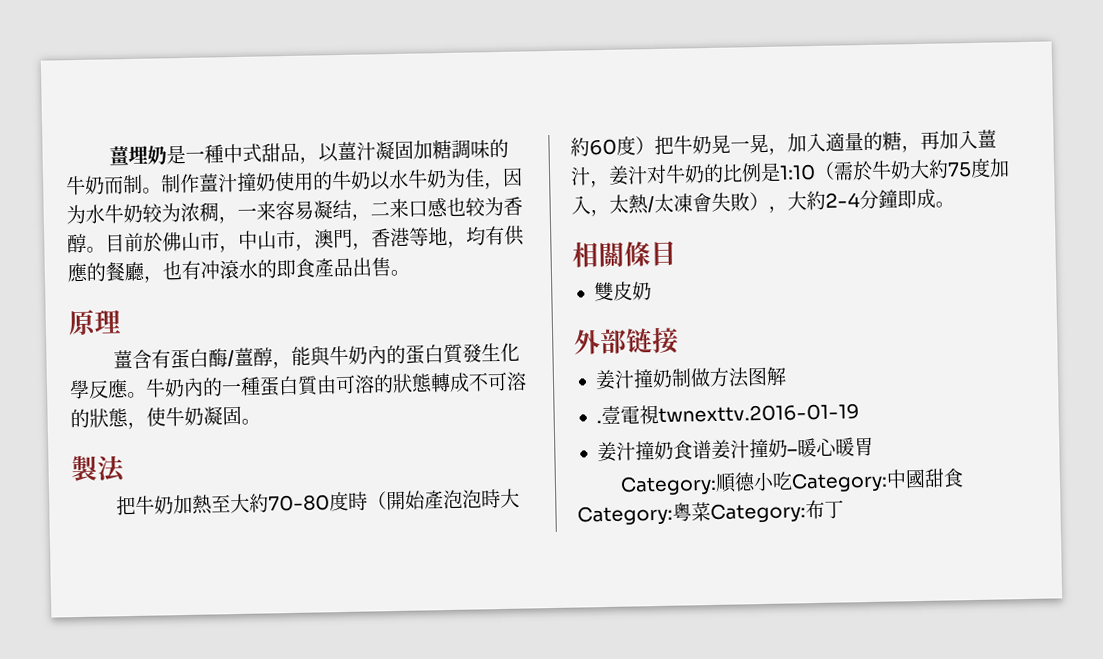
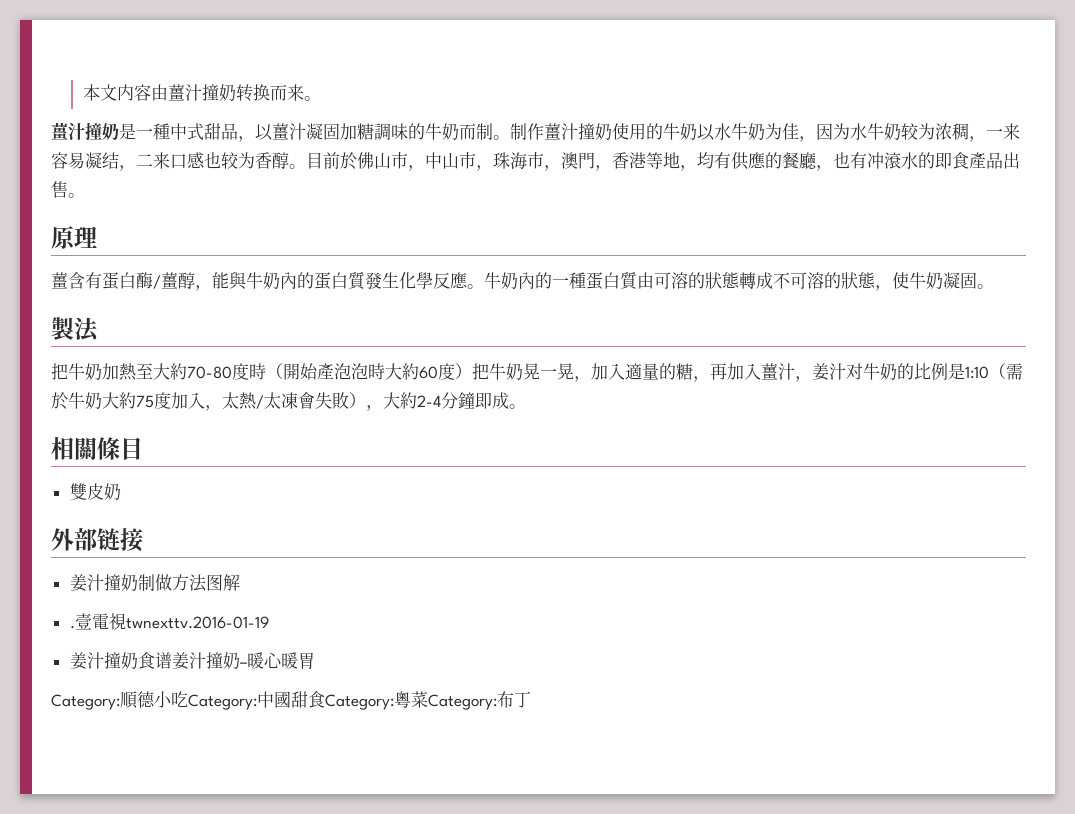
[108,145,148,166] 薑埋 -> [82,84,321,102] [51,122,102,141] 本文内容由薑汁撞奶转换而来。 // 薑汁撞
(315, 247) none -> [493,152,561,171] 珠海市，

